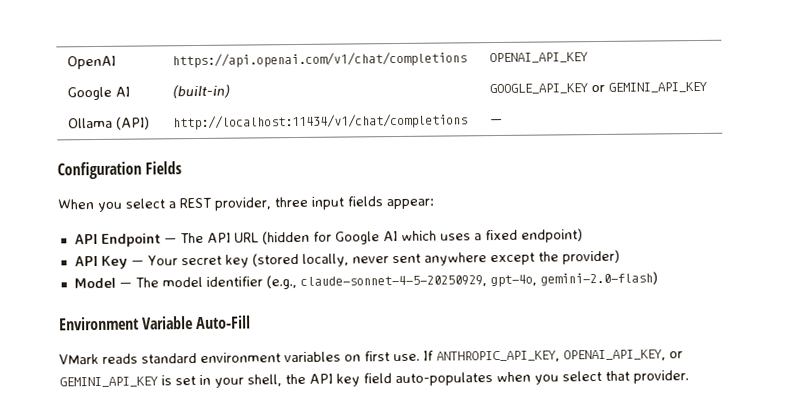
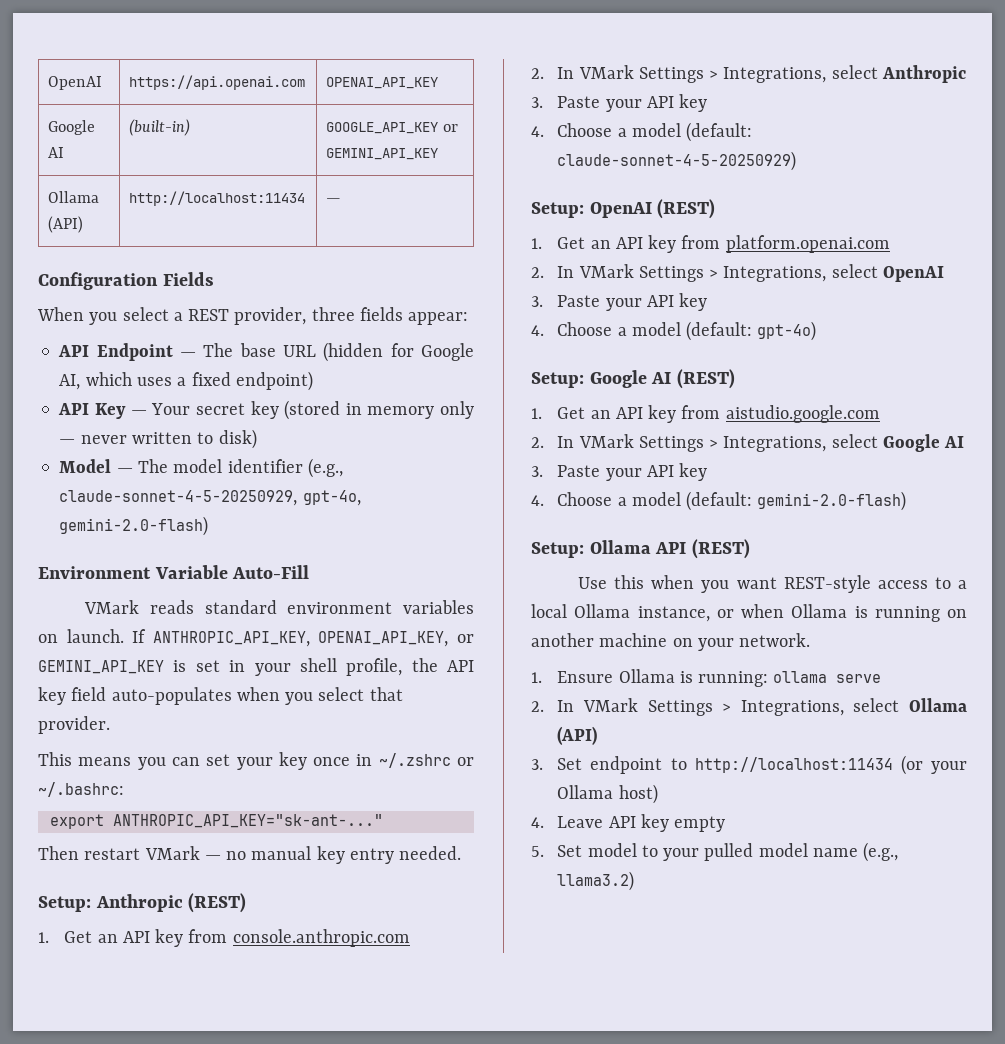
[172,51,468,69] https://api.openai.com/v1/chat/completions -> [129,75,306,90] https://api.openai.com
[173,113,469,131] http://localhost:11434/v1/chat/completions -> [129,191,306,206] http://localhost:11434
[311,196,344,210] input -> (355, 314) none
[206,232,231,243] API -> [239,343,276,357] base
[382,231,398,242] AI -> [59,374,81,390] AI,
[301,249,620,267] locally, never sent anywhere except the provider) -> [345,401,475,419] [59,429,257,449] in memory only — never written to disk)
[364,351,420,362] first use. -> [66,629,124,643] launch.
[247,374,282,387] shell, -> [299,658,403,676] shell profile,
(689, 377) none -> [38,752,475,770] [38,782,124,797] [49,814,383,829] [38,846,462,864] [38,893,247,913] [38,929,410,947] [531,65,966,83] [531,94,708,112] [531,122,753,142] [557,151,797,171] [531,199,716,219] [531,235,890,253] [531,264,944,282] [531,293,708,311] [531,321,817,341] [531,369,735,389] [531,405,880,423] [531,434,965,452] [531,463,708,481] [531,491,907,511] [531,539,750,559] [578,575,967,593] [531,604,967,622] [531,633,811,651] [531,669,882,687] [531,698,967,716] [557,726,598,745] [531,755,967,775] [557,784,658,804] [531,814,726,832] [531,842,899,862] [557,871,635,891] // This means you can set your key once in ~/.zshrc or ~/.bashrc: // export ANTHROPIC_API_KEY="sk-ant-..." // Then restart VMark — no manual key entry needed. // Setup: Anthropic (REST) // 1. Get an API key from console.anthropic.com // 2. In VMark Settings > Integrations, select Anthropic // 3. Paste your API key // 4. Choose a model (default: claude-sonnet-4-5-20250929) // Setup: OpenAI (REST) // 1. Get an API key from platform.openai.com // 2. In VMark Settings > Integrations, select OpenAI // 3. Paste your API key // 4. Choose a model (default: gpt-4o) // Setup: Google AI (REST) // 1. Get an API key from aistudio.google.com // 2. In VMark Settings > Integrations, select Google AI // 3. Paste your API key // 4. Choose a model (default: gemini-2.0-flash) // Setup: Ollama API (REST) // Use this when you want REST-style access to a local Ollama instance, or when Ollama is running on another machine on your network. // 1. Ensure Ollama is running: ollama serve // 2. In VMark Settings > Integrations, select Ollama (API) // 3. Set endpoint to http://localhost:11434 (or your Ollama host) // 4. Leave API key empty // 5. Set model to your pulled model name (e.g., llama3.2)

